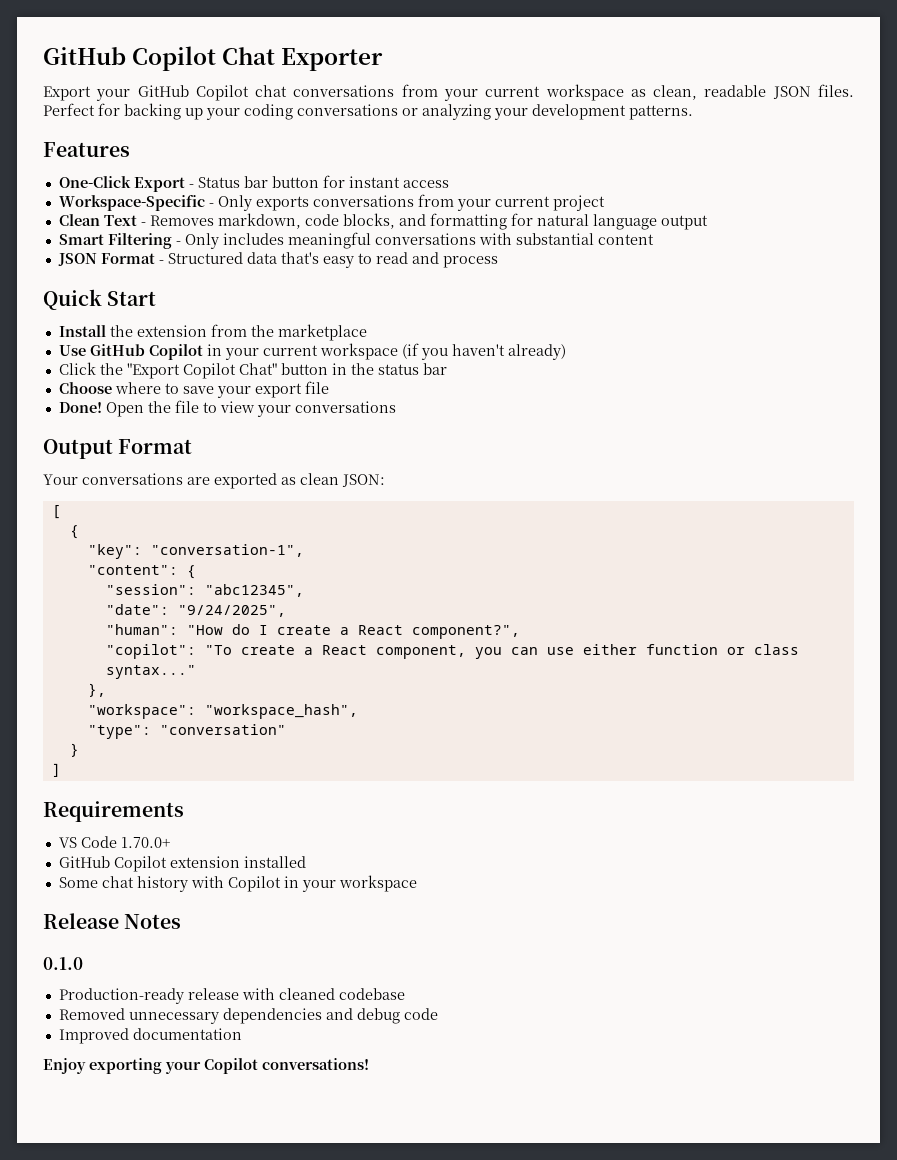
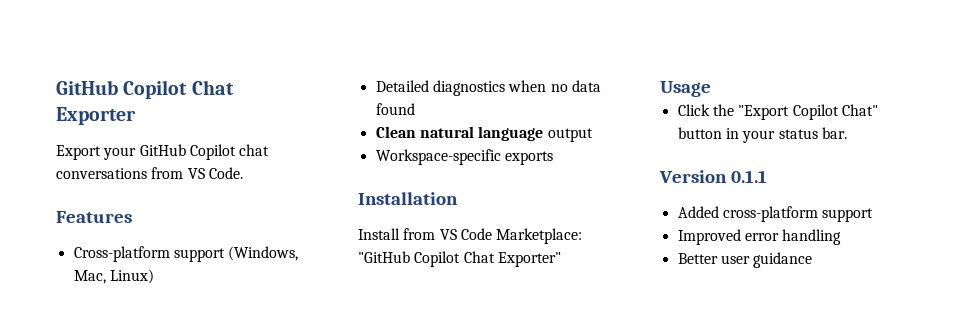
[443,84,855,101] [43,103,693,120] [43,142,130,157] [58,175,449,192] [58,194,605,211] [58,213,708,230] [58,232,654,249] [57,252,498,268] [43,289,157,310] [58,324,367,341] [58,343,566,360] your current workspace as clean, readable JSON files. Perfect for backing up your coding conversations or analyzing your development patterns. // Features // One-Click Export - Status bar button for instant access // Workspace-Specific - Only exports conversations from your current project // Clean Text - Removes markdown, code blocks, and formatting for natural language output // Smart Filtering - Only includes meaningful conversations with substantial content // JSON Format - Structured data that's easy to read and process // Quick Start // Install the extension from the marketplace // Use GitHub Copilot in your current workspace (if you haven't already) -> [187,167,243,179] [56,211,132,223] [73,246,299,262] [73,269,154,284] [375,80,601,96] [375,103,415,115] [375,126,593,142] [375,149,553,165] [358,192,458,205] [358,228,583,244] [358,251,561,267] [660,81,711,97] VS Code. // Features // Cross-platform support (Windows, Mac, Linux) // Detailed diagnostics when no data found // Clean natural language output // Workspace-specific exports // Installation // Install from VS Code Marketplace: "GitHub Copilot Chat Exporter" // Usage
[350,363,447,375] [58,381,329,398] [58,400,396,417] [43,439,193,459] [43,473,385,489] [51,505,61,519] [69,525,79,539] [87,544,304,559] [87,565,196,579] [105,584,304,597] [105,604,286,617] [105,624,520,639] [105,644,799,659] [105,665,196,679] [87,683,106,697] [87,704,358,719] [87,724,286,739] [69,743,79,757] [51,763,61,777] [43,801,184,822] [58,836,170,848] [58,856,306,872] [58,875,417,892] [43,913,182,929] [43,957,83,970] [58,988,405,1004] [58,1008,438,1024] [58,1028,242,1044] [43,1058,369,1074] the status bar // Choose where to save your export file // Done! Open the file to view your conversations // Output Format // Your conversations are exported as clean JSON: // [ // { // "key": "conversation-1", // "content": { // "session": "abc12345", // "date": "9/24/2025", // "human": "How do I create a React component?", // "copilot": "To create a React component, you can use either function or class syntax..." // }, // "workspace": "workspace_hash", // "type": "conversation" // } // ] // Requirements // VS Code 1.70.0+ // GitHub Copilot extension installed // Some chat history with Copilot in your workspace // Release Notes // 0.1.0 // Production-ready release with cleaned codebase // Removed unnecessary dependencies and debug code // Improved documentation // Enjoy exporting your Copilot conversations! -> [742,127,847,143] [659,170,767,183] [677,206,874,222] [677,229,842,245] [677,252,813,268] your status bar. // Version 0.1.1 // Added cross-platform support // Improved error handling // Better user guidance

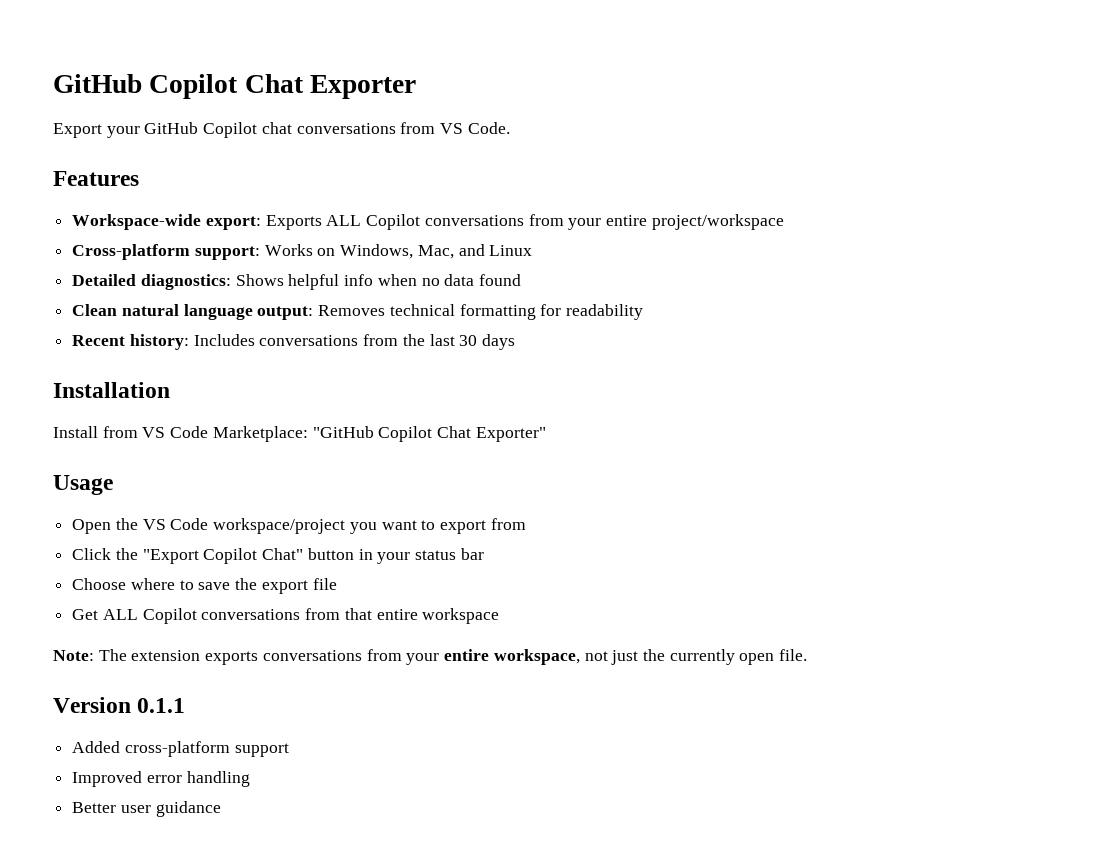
[73,246,299,262] [73,269,154,284] [375,80,505,96] Cross-platform support (Windows, Mac, Linux) // Detailed diagnostics -> [72,214,784,230] [72,244,533,260] [72,274,374,290] Workspace-wide export: Exports ALL Copilot conversations from your entire project/workspace // Cross-platform support: Works on Windows, Mac, and Linux // Detailed diagnostics: Shows helpful info
[547,128,593,142] [375,149,553,165] output // Workspace-specific exports -> [257,304,644,320] [72,334,516,350] output: Removes technical formatting for readability // Recent history: Includes conversations from the last 30 days
(711, 89) none -> [72,518,526,534] // Open the VS Code workspace/project you want to export from
[821,127,847,139] bar. -> [460,548,484,560] [72,578,337,594] [72,608,500,624] [53,649,808,665] bar // Choose where to save the export file // Get ALL Copilot conversations from that entire workspace // Note: The extension exports conversations from your entire workspace, not just the currently open file.

